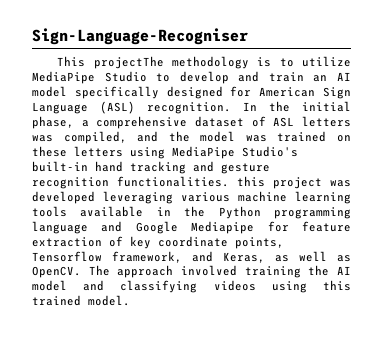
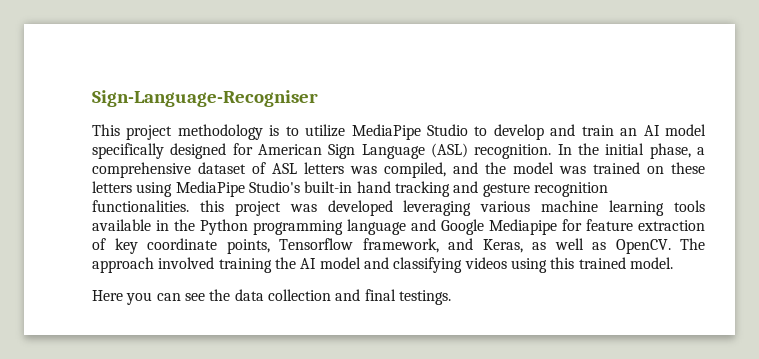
[93,56,164,69] projectThe -> [126,125,173,140] project
(130, 300) none -> [92,289,451,305] // Here you can see the data collection and final testings.

